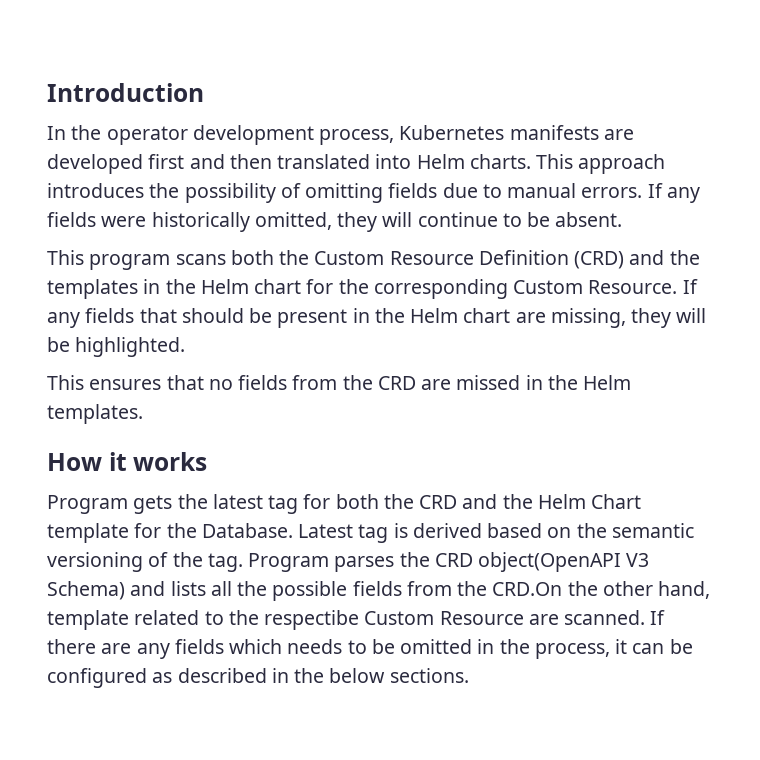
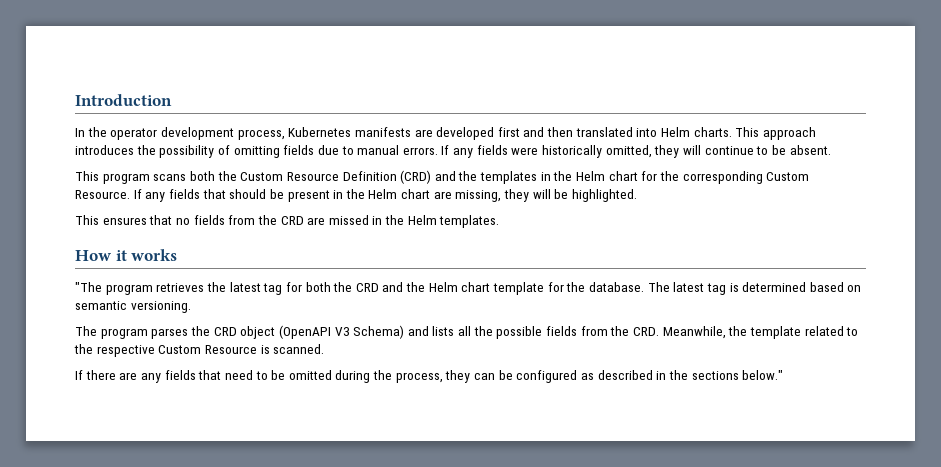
[47,495,173,514] Program gets -> [75,282,205,295] "The program retrieves
[591,494,642,509] Chart -> [461,282,491,292] chart
[201,523,354,538] Database. Latest -> [588,282,705,292] database. The latest
[412,523,482,538] derived -> [742,282,807,292] determined
[576,523,694,538] [47,552,330,572] the semantic versioning of the tag. Program -> [75,301,191,313] [75,326,148,339] semantic versioning. // The program
[478,552,622,572] object(OpenAPI -> [240,325,331,339] object (OpenAPI
[492,581,711,599] CRD.On the other hand, -> [632,326,748,339] CRD. Meanwhile, the
[264,610,559,630] respectibe Custom Resource are -> [96,345,270,357] respective Custom Resource is
(646, 617) none -> (325, 349) //
[229,639,343,654] which needs -> [198,370,253,380] that need
[477,639,495,654] in -> [335,370,371,383] during
[615,639,628,654] it -> [445,370,471,383] they
[329,668,469,683] below sections. -> [691,370,784,380] sections below."

